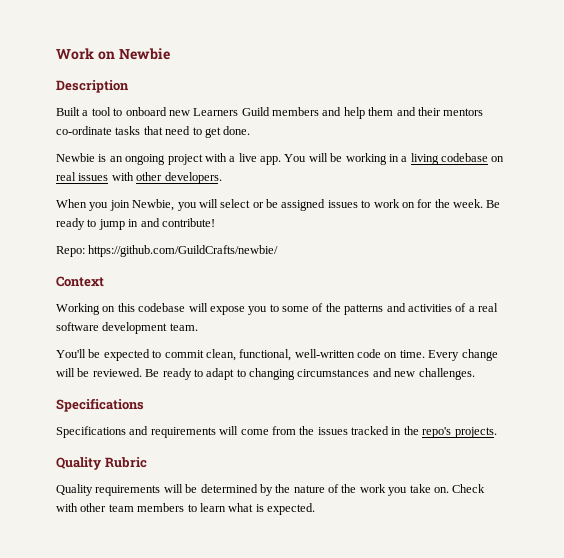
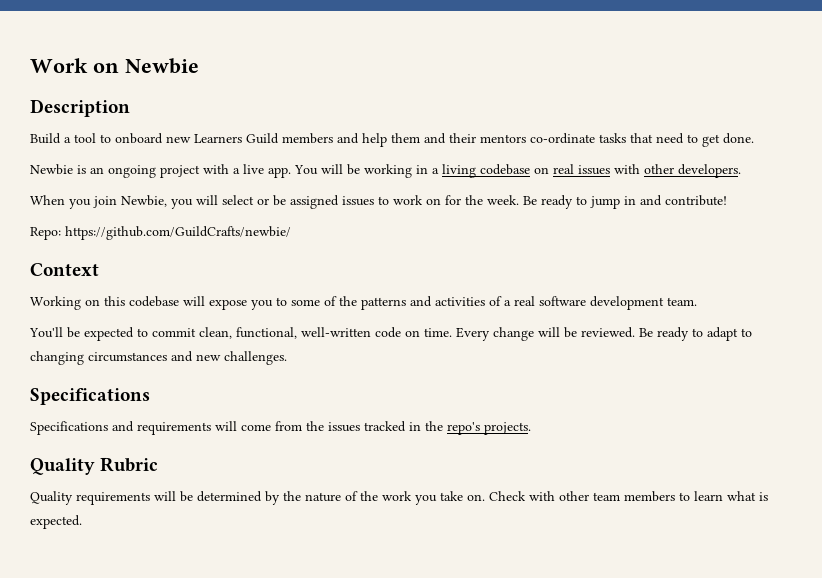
[56,107,80,116] Built -> [30,133,61,144] Build

